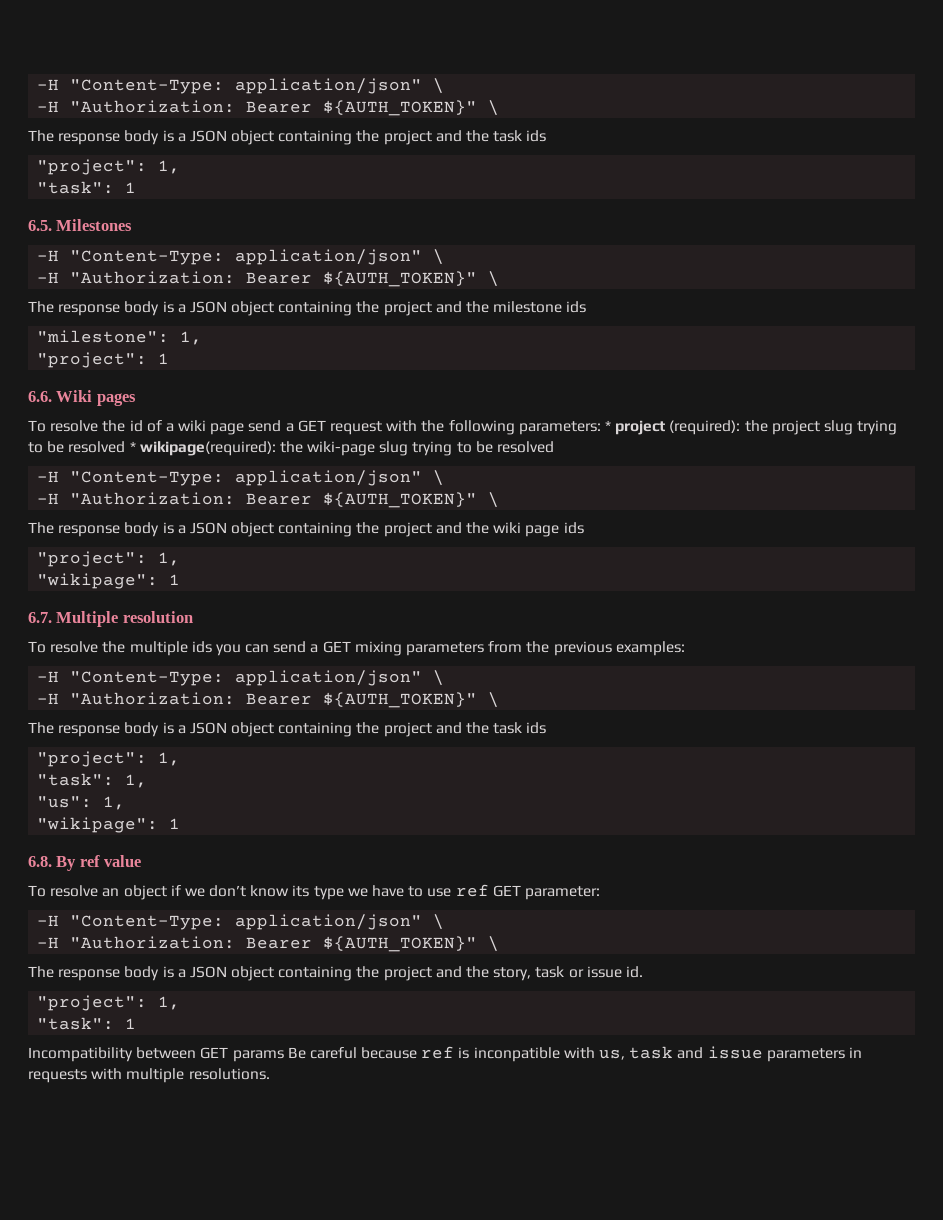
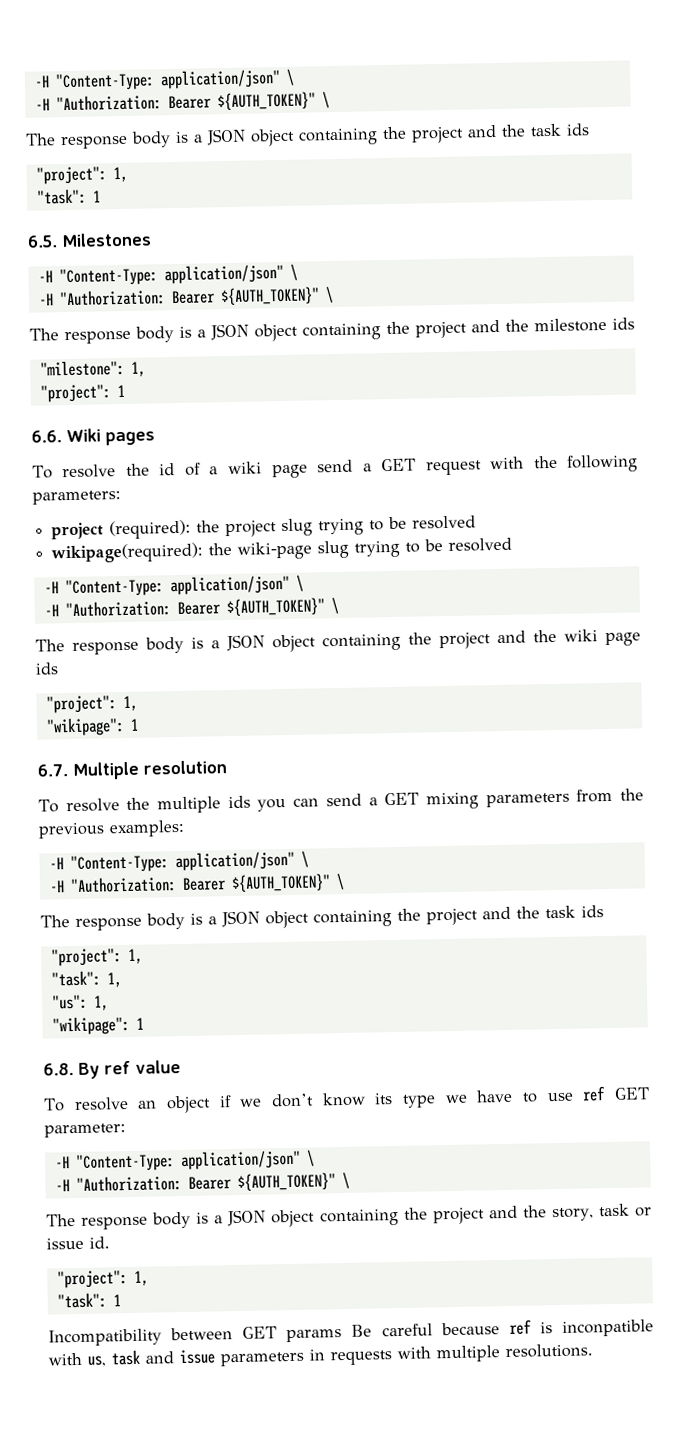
[604,420,611,431] * -> (121, 497) //
[129,441,136,452] * -> (477, 522) //

